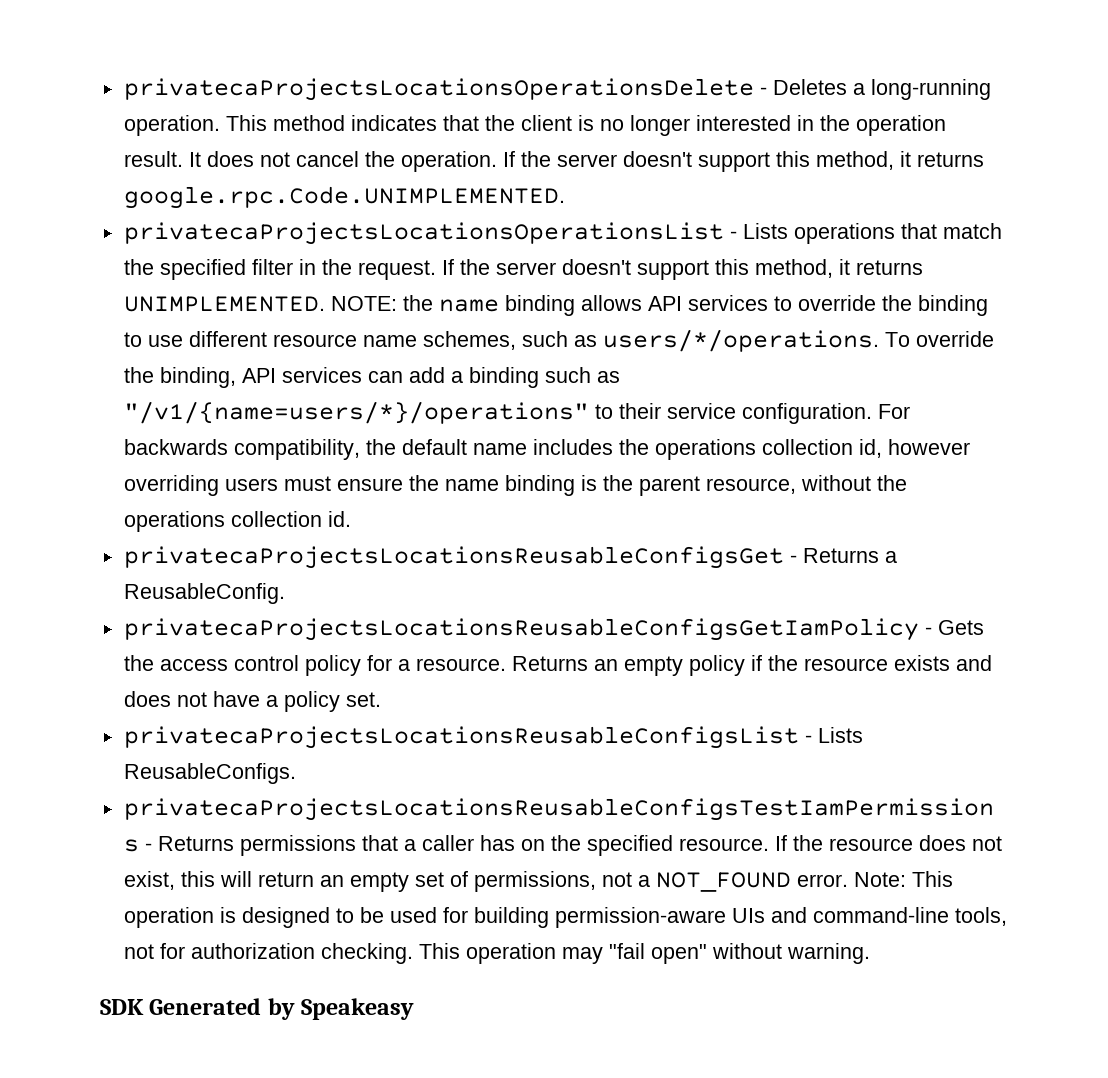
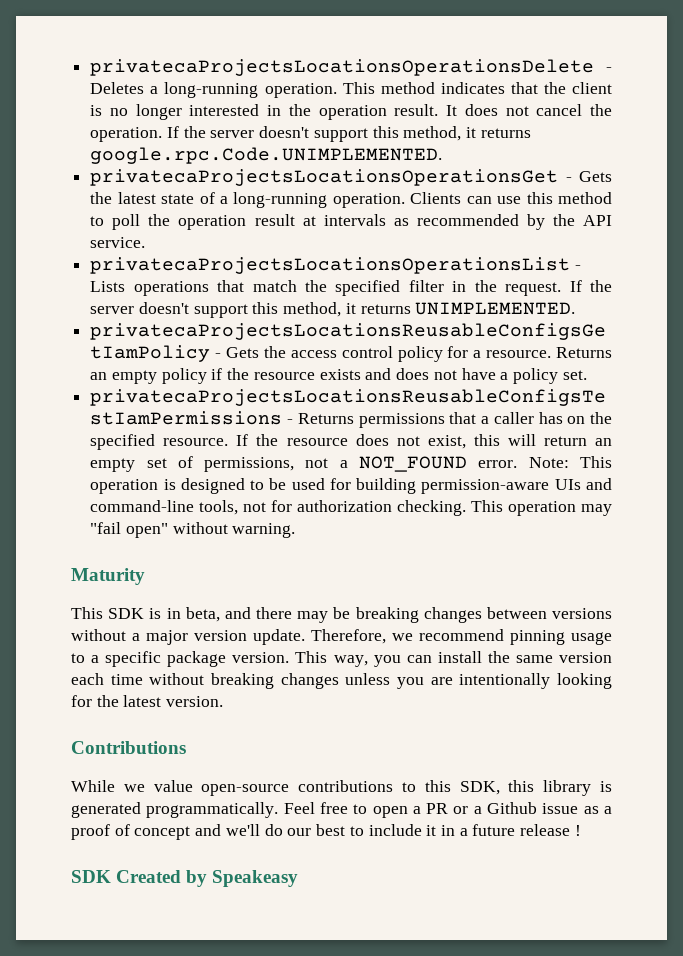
(565, 197) none -> [90,169,612,186] [90,192,612,208] [90,214,612,230] [90,237,146,248] // privatecaProjectsLocationsOperationsGet - Gets the latest state of a long-running operation. Clients can use this method to poll the operation result at intervals as recommended by the API service.
[330,295,988,316] [123,329,994,352] [123,367,620,388] [123,401,910,424] [123,439,970,460] [123,475,907,496] [123,511,351,532] [123,546,897,569] [123,583,285,604] NOTE: the name binding allows API services to override the binding to use different resource name schemes, such as users/*/operations. To override the binding, API services can add a binding such as "/v1/{name=users/*}/operations" to their service configuration. For backwards compatibility, the default name includes the operations collection id, however overriding users must ensure the name binding is the parent resource, without the operations collection id. // privatecaProjectsLocationsReusableConfigsGet - Returns a ReusableConfig. -> (576, 308) none
[123,726,863,749] [123,763,296,784] // privatecaProjectsLocationsReusableConfigsList - Lists ReusableConfigs. -> (587, 375) none
[100,998,262,1015] SDK Generated -> [71,568,145,585] [71,607,612,623] [71,629,612,645] [71,651,612,667] [71,673,612,689] [71,695,224,707] [71,741,186,754] [71,780,612,796] [71,802,613,818] [71,824,581,840] [71,870,182,883] Maturity // This SDK is in beta, and there may be breaking changes between versions without a major version update. Therefore, we recommend pinning usage to a specific package version. This way, you can install the same version each time without breaking changes unless you are intentionally looking for the latest version. // Contributions // While we value open-source contributions to this SDK, this library is generated programmatically. Feel free to open a PR or a Github issue as a proof of concept and we'll do our best to include it in a future release ! // SDK Created

